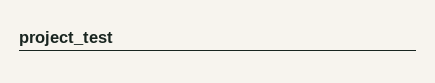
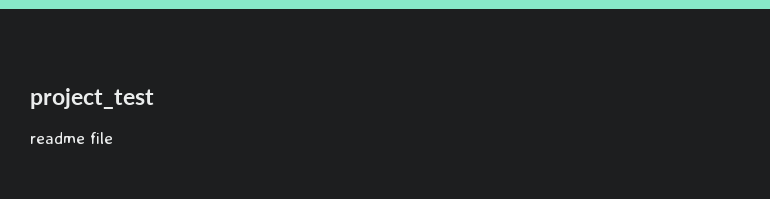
(113, 38) none -> [30,132,113,144] // readme file

